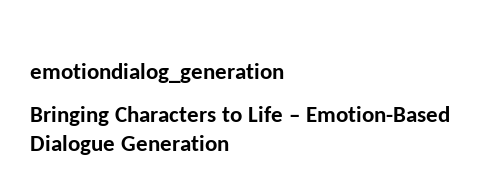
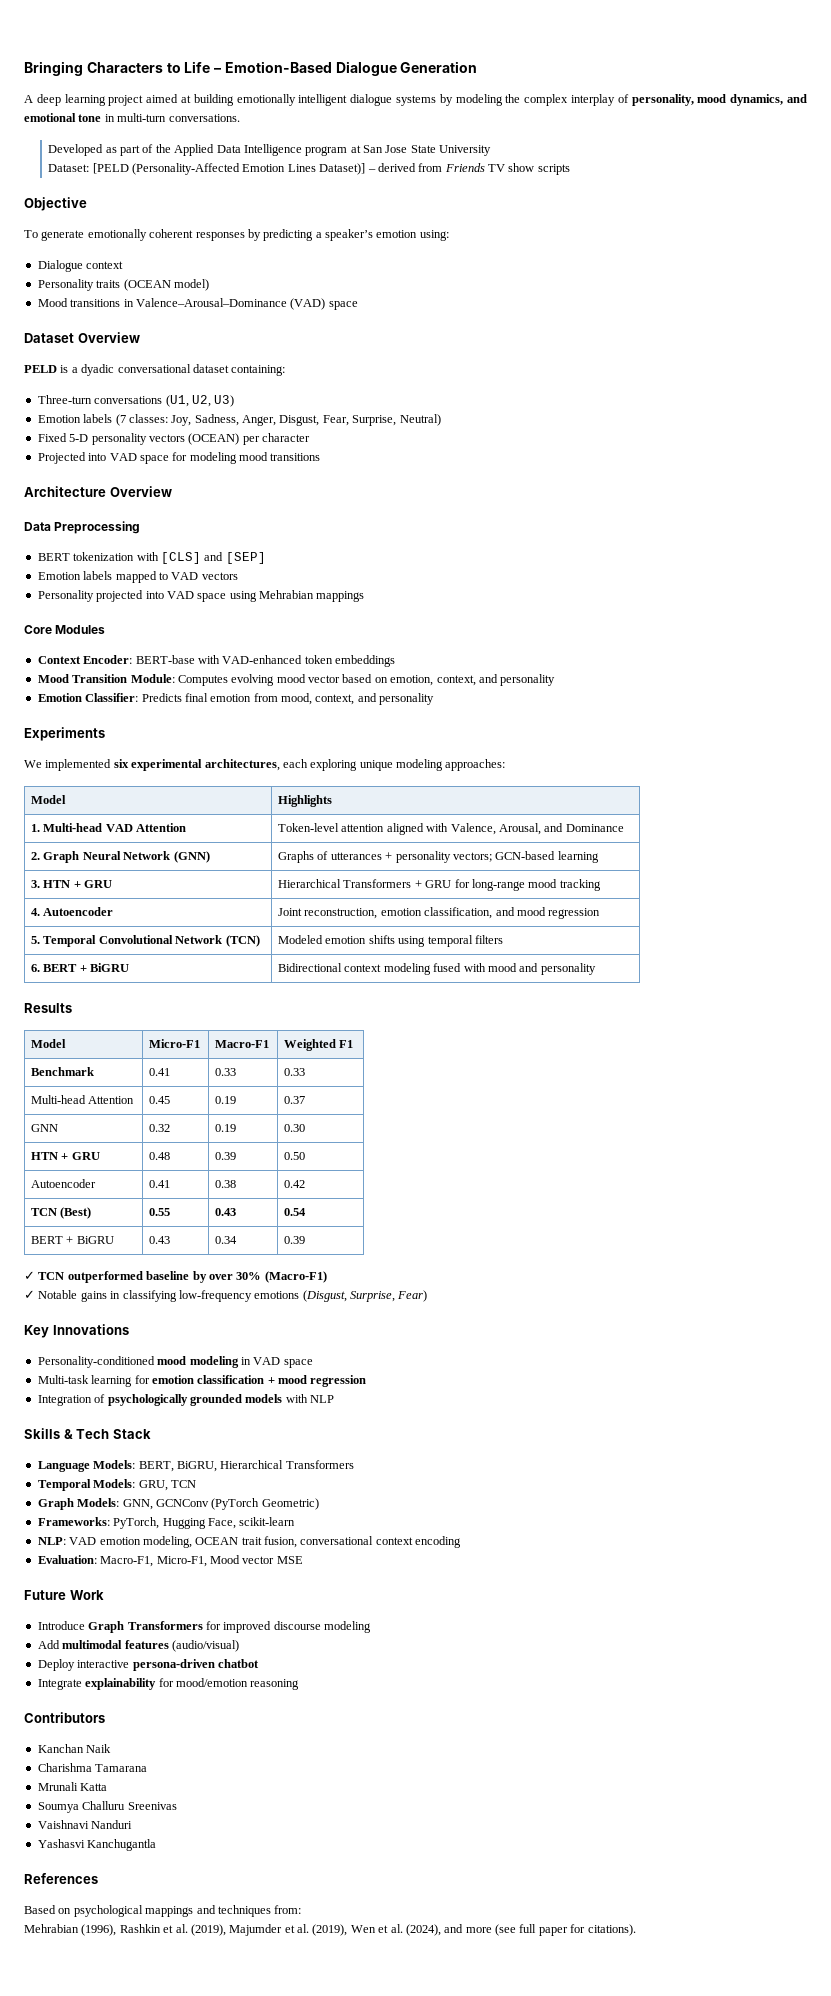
[30,63,284,83] emotiondialog_generation // -> (24, 68) none
(230, 143) none -> [24,94,807,106] [24,113,240,122] [48,144,492,156] [48,163,570,175] [24,197,87,211] [24,229,449,241] [37,260,124,272] [37,279,209,291] [37,298,358,310] [24,332,140,343] [24,364,286,376] [37,395,235,407] [37,414,441,426] [37,433,310,445] [37,452,321,464] [24,486,172,497] [24,521,141,534] [37,552,266,564] [37,571,238,583] [37,590,365,602] [24,625,106,634] [37,655,395,667] [37,674,556,686] [37,693,435,705] [24,727,105,741] [24,759,506,771] [31,795,67,804] [278,795,333,807] [31,823,187,832] [278,823,624,835] [31,851,210,863] [278,851,599,863] [31,880,113,888] [278,879,601,891] [31,907,114,916] [278,907,601,919] [31,935,260,947] [278,935,503,947] [31,963,130,972] [278,963,596,975] [24,1003,72,1013] [31,1039,67,1048] [149,1039,201,1048] [215,1040,270,1048] [284,1039,354,1051] [31,1067,95,1076] [149,1068,171,1076] [215,1068,237,1076] [284,1068,306,1076] [31,1095,135,1104] [149,1096,171,1104] [215,1096,237,1104] [284,1096,306,1104] [31,1124,59,1132] [149,1124,171,1132] [215,1124,237,1132] [284,1124,306,1132] [31,1152,100,1160] [149,1152,171,1160] [215,1152,237,1160] [284,1152,306,1160] [31,1179,97,1188] [149,1180,171,1188] [215,1180,237,1188] [284,1180,306,1188] [31,1207,92,1219] [149,1208,171,1216] [215,1208,237,1216] [284,1208,307,1216] [31,1236,114,1244] [149,1236,171,1244] [215,1236,238,1244] [284,1236,306,1244] [24,1271,327,1283] [24,1290,428,1302] [24,1324,129,1338] [37,1356,313,1368] [37,1375,367,1387] [37,1394,334,1406] [24,1428,151,1439] [37,1460,354,1472] [37,1479,196,1491] [37,1498,319,1510] [37,1517,296,1529] [37,1536,462,1548] [37,1555,303,1567] [24,1590,104,1600] [37,1621,371,1633] [37,1640,239,1652] [37,1659,259,1671] [37,1678,300,1690] [24,1712,105,1723] [37,1744,112,1753] [37,1763,148,1772] [37,1782,108,1791] [37,1801,177,1813] [37,1820,133,1829] [37,1839,157,1851] [24,1873,98,1884] [24,1905,302,1917] [24,1924,636,1936] // A deep learning project aimed at building emotionally intelligent dialogue systems by modeling the complex interplay of personality, mood dynamics, and emotional tone in multi-turn conversations. // Developed as part of the Applied Data Intelligence program at San Jose State University // Dataset: [PELD (Personality-Affected Emotion Lines Dataset)] – derived from Friends TV show scripts // Objective // To generate emotionally coherent responses by predicting a speaker’s emotion using: // Dialogue context // Personality traits (OCEAN model) // Mood transitions in Valence–Arousal–Dominance (VAD) space // Dataset Overview // PELD is a dyadic conversational dataset containing: // Three-turn conversations (U1, U2, U3) // Emotion labels (7 classes: Joy, Sadness, Anger, Disgust, Fear, Surprise, Neutral) // Fixed 5-D personality vectors (OCEAN) per character // Projected into VAD space for modeling mood transitions // Architecture Overview // Data Preprocessing // BERT tokenization with [CLS] and [SEP] // Emotion labels mapped to VAD vectors // Personality projected into VAD space using Mehrabian mappings // Core Modules // Context Encoder: BERT-base with VAD-enhanced token embeddings // Mood Transition Module: Computes evolving mood vector based on emotion, context, and personality // Emotion Classifier: Predicts final emotion from mood, context, and personality // Experiments // We implemented six experimental architectures, each exploring unique modeling approaches: // Model | Highlights // 1. Multi-head VAD Attention | Token-level attention aligned with Valence, Arousal, and Dominance // 2. Graph Neural Network (GNN) | Graphs of utterances + personality vectors; GCN-based learning // 3. HTN + GRU | Hierarchical Transformers + GRU for long-range mood tracking // 4. Autoencoder | Joint reconstruction, emotion classification, and mood regression // 5. Temporal Convolutional Network (TCN) | Modeled emotion shifts using temporal filters // 6. BERT + BiGRU | Bidirectional context modeling fused with mood and personality // Results // Model | Micro-F1 | Macro-F1 | Weighted F1 // Benchmark | 0.41 | 0.33 | 0.33 // Multi-head Attention | 0.45 | 0.19 | 0.37 // GNN | 0.32 | 0.19 | 0.30 // HTN + GRU | 0.48 | 0.39 | 0.50 // Autoencoder | 0.41 | 0.38 | 0.42 // TCN (Best) | 0.55 | 0.43 | 0.54 // BERT + BiGRU | 0.43 | 0.34 | 0.39 // ✓ TCN outperformed baseline by over 30% (Macro-F1) // ✓ Notable gains in classifying low-frequency emotions (Disgust, Surprise, Fear) // Key Innovations // Personality-conditioned mood modeling in VAD space // Multi-task learning for emotion classification + mood regression // Integration of psychologically grounded models with NLP // Skills & Tech Stack // Language Models: BERT, BiGRU, Hierarchical Transformers // Temporal Models: GRU, TCN // Graph Models: GNN, GCNConv (PyTorch Geometric) // Frameworks: PyTorch, Hugging Face, scikit-learn // NLP: VAD emotion modeling, OCEAN trait fusion, conversational context encoding // Evaluation: Macro-F1, Micro-F1, Mood vector MSE // Future Work // Introduce Graph Transformers for improved discourse modeling // Add multimodal features (audio/visual) // Deploy interactive persona-driven chatbot // Integrate explainability for mood/emotion reasoning // Contributors // Kanchan Naik // Charishma Tamarana // Mrunali Katta // Soumya Challuru Sreenivas // Vaishnavi Nanduri // Yashasvi Kanchugantla // References // Based on psychological mappings and techniques from: // Mehrabian (1996), Rashkin et al. (2019), Majumder et al. (2019), Wen et al. (2024), and more (see full paper for citations).

